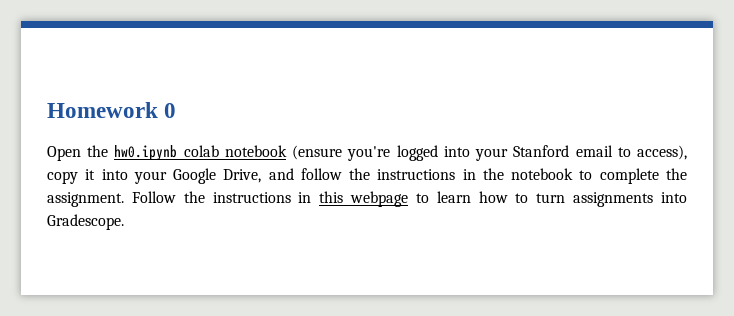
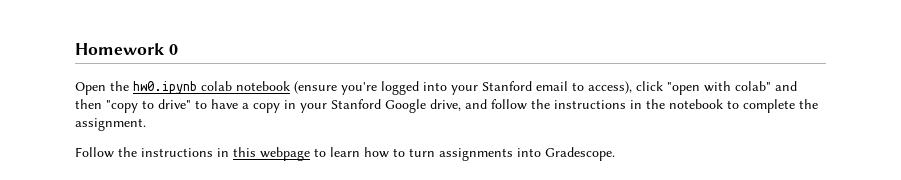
[47,168,262,184] copy it into your Google Drive, -> [636,81,797,95] [75,99,461,113] click "open with colab" and then "copy to drive" to have a copy in your Stanford Google drive,
(124, 199) none -> (146, 124) //

